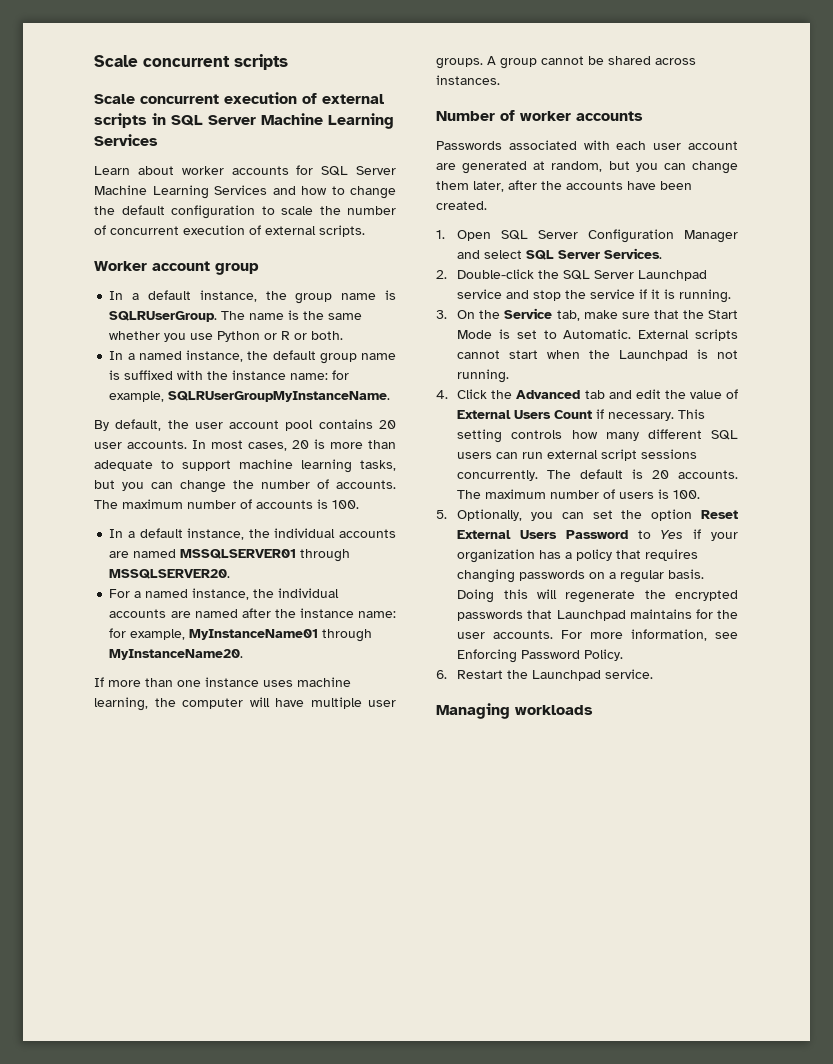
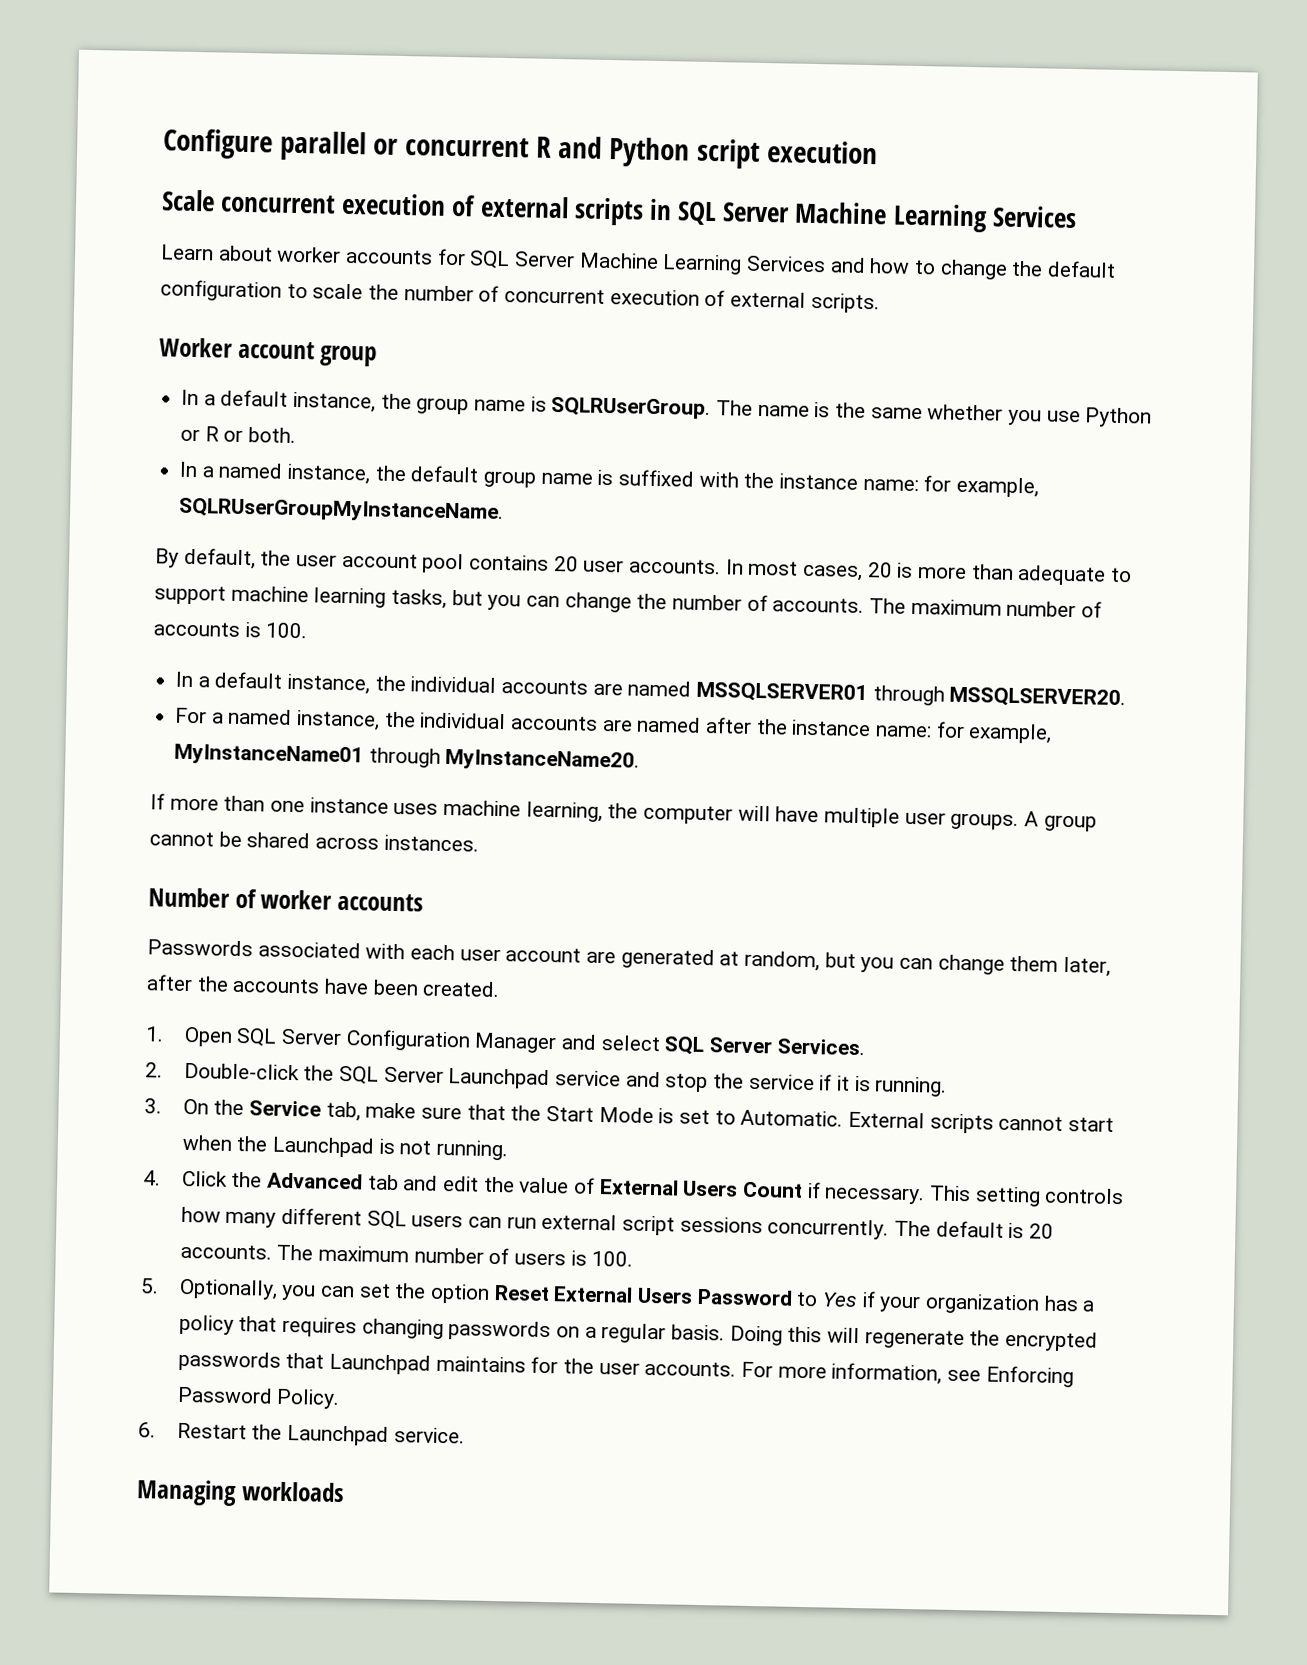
[94,54,288,70] Scale concurrent scripts -> [162,128,878,169] Configure parallel or concurrent R and Python script execution

